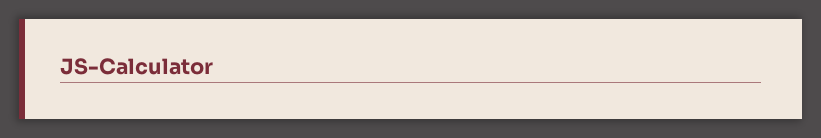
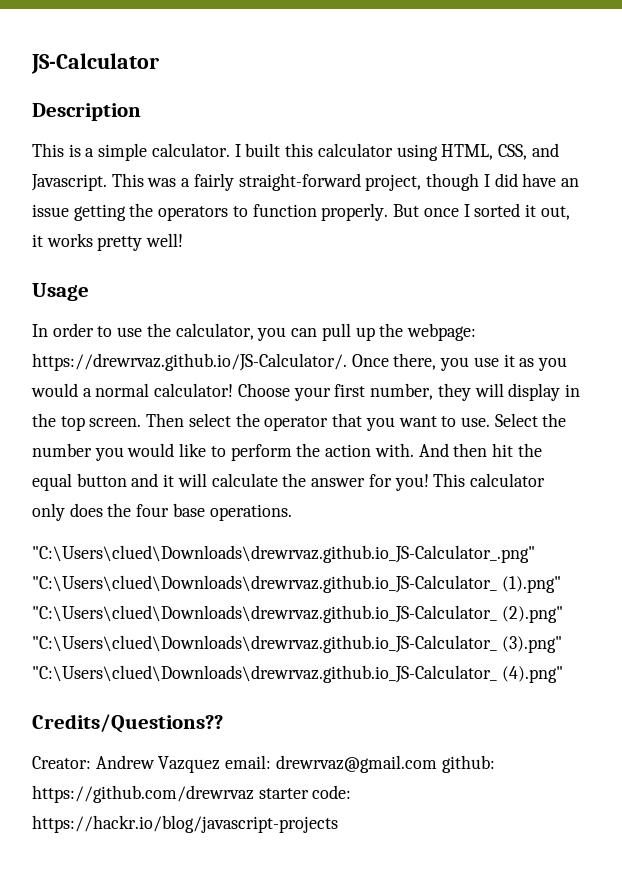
(213, 66) none -> [32,103,141,121] [32,143,559,161] [31,173,579,191] [32,203,570,221] [32,233,184,251] [32,283,89,301] [32,323,476,341] [32,353,568,371] [31,383,580,401] [32,413,567,431] [32,443,542,461] [32,473,545,491] [32,503,292,521] [32,545,535,563] [32,575,561,593] [32,605,563,623] [32,635,562,653] [32,665,563,683] [32,714,223,733] [32,755,495,773] [32,785,352,803] [32,815,338,833] // Description // This is a simple calculator. I built this calculator using HTML, CSS, and Javascript. This was a fairly straight-forward project, though I did have an issue getting the operators to function properly. But once I sorted it out, it works pretty well! // Usage // In order to use the calculator, you can pull up the webpage: https://drewrvaz.github.io/JS-Calculator/. Once there, you use it as you would a normal calculator! Choose your first number, they will display in the top screen. Then select the operator that you want to use. Select the number you would like to perform the action with. And then hit the equal button and it will calculate the answer for you! This calculator only does the four base operations. // "C:\Users\clued\Downloads\drewrvaz.github.io_JS-Calculator_.png" "C:\Users\clued\Downloads\drewrvaz.github.io_JS-Calculator_ (1).png" "C:\Users\clued\Downloads\drewrvaz.github.io_JS-Calculator_ (2).png" "C:\Users\clued\Downloads\drewrvaz.github.io_JS-Calculator_ (3).png" "C:\Users\clued\Downloads\drewrvaz.github.io_JS-Calculator_ (4).png" // Credits/Questions?? // Creator: Andrew Vazquez email: drewrvaz@gmail.com github: https://github.com/drewrvaz starter code: https://hackr.io/blog/javascript-projects

